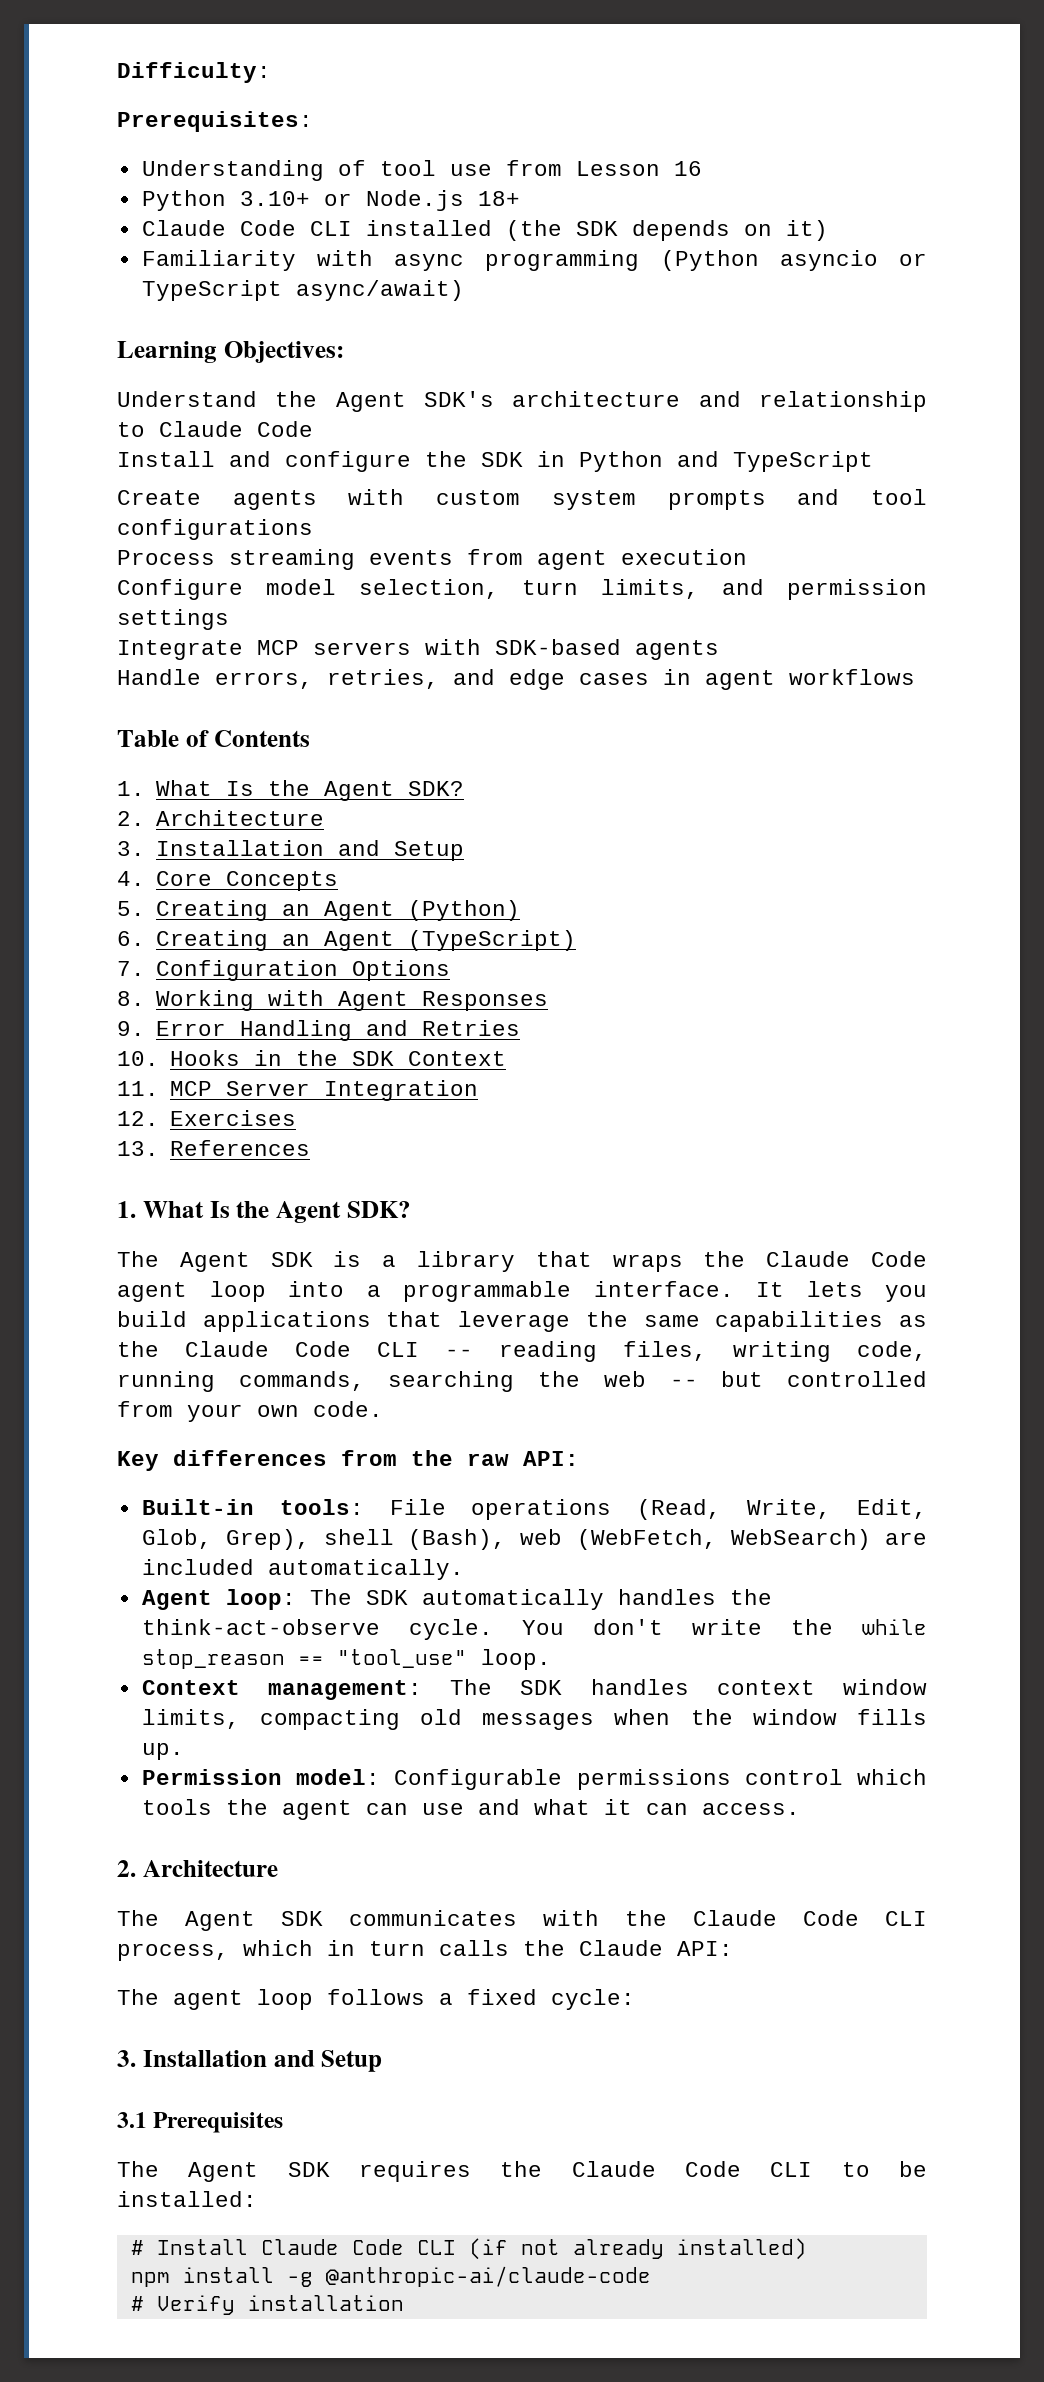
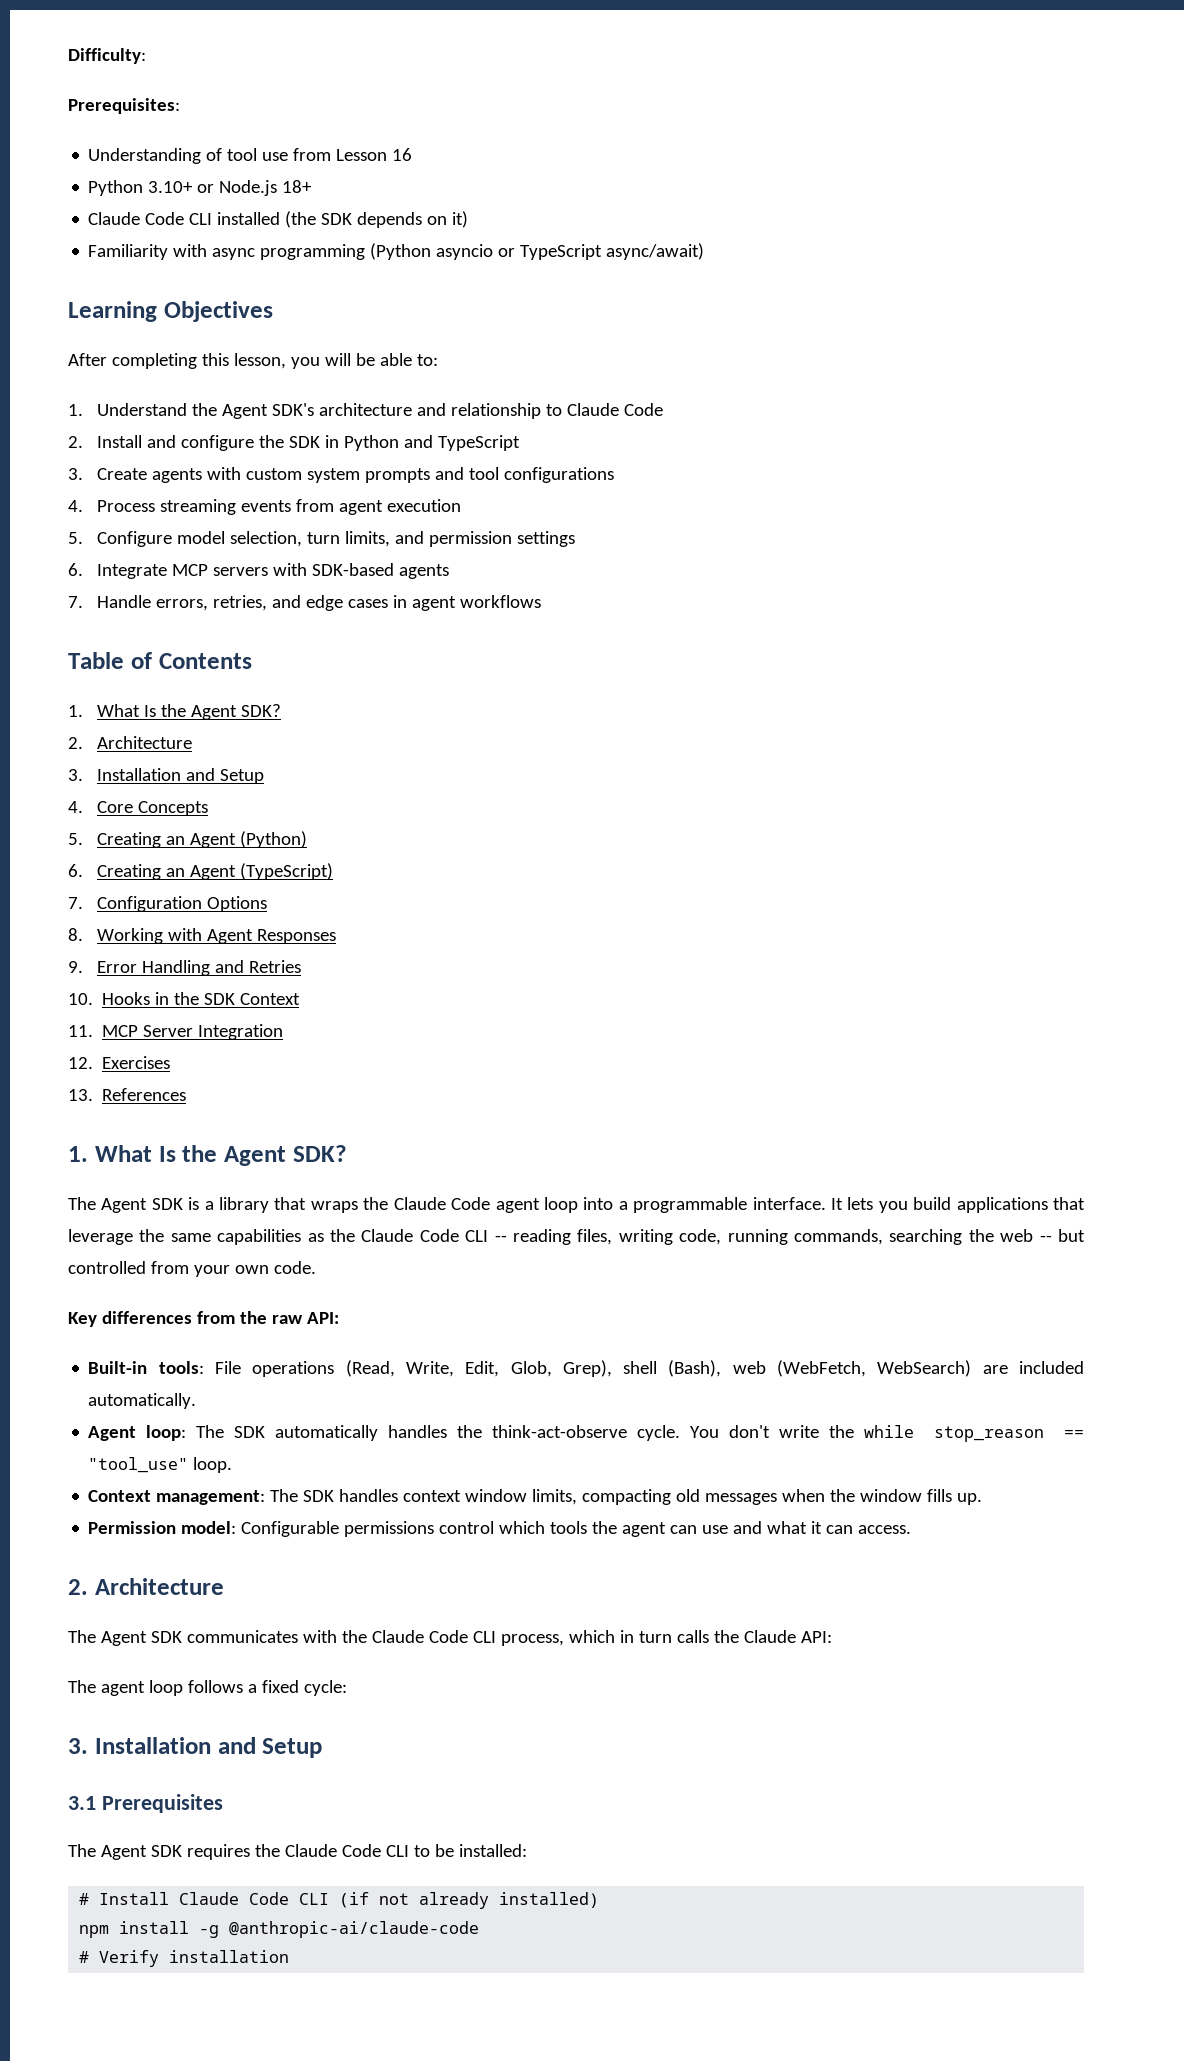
[223,341,344,363] Objectives: // -> [163,301,273,322] [68,353,438,369] [68,404,83,416] Objectives // After completing this lesson, you will be able to: // 1.
(313, 429) none -> [68,436,83,448] 2.
(873, 461) none -> [68,468,83,480] 3.
(313, 529) none -> [68,500,83,512] 4.
(747, 557) none -> [68,532,83,544] 5.
(229, 619) none -> [68,563,83,576] 6.
(719, 650) none -> [68,596,83,608] 7.

